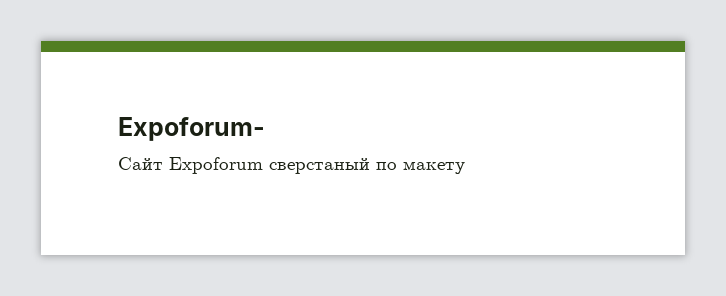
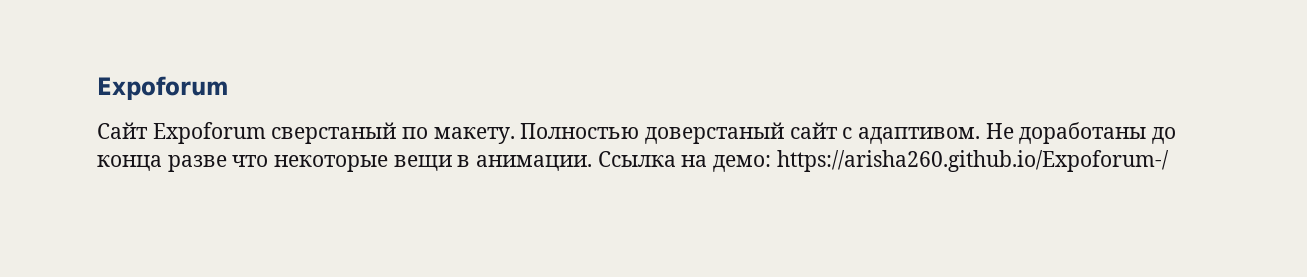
[118,117,265,141] Expoforum- -> [97,76,229,100] Expoforum
[403,161,465,174] макету -> [433,122,1177,144] [97,150,1169,172] макету. Полностью доверстаный сайт с адаптивом. Не доработаны до конца разве что некоторые вещи в анимации. Ссылка на демо: https://arisha260.github.io/Expoforum-/

